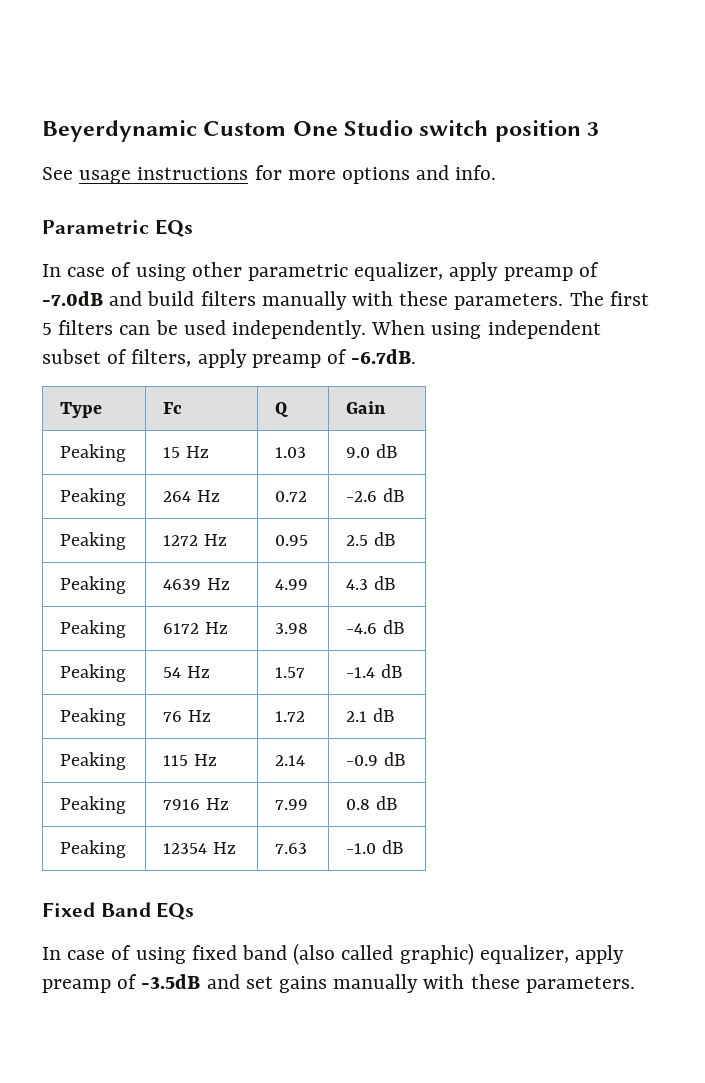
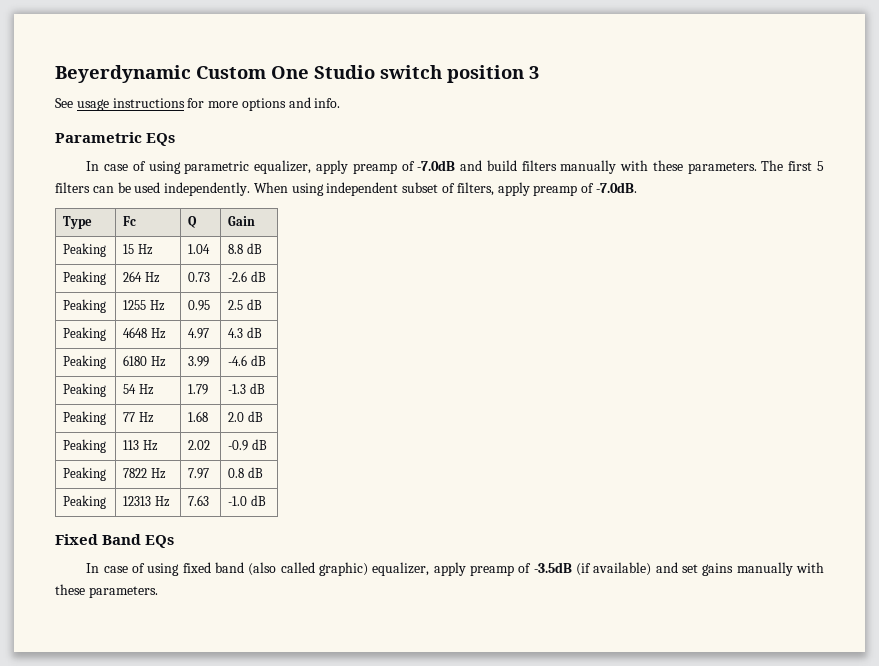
[191,262,242,277] other -> (181, 167) none
[351,349,417,364] -6.7dB. -> [595,182,637,193] -7.0dB.
[275,447,307,458] [346,447,371,458] 1.03 | 9.0 -> [188,244,211,254] [228,244,244,254] 1.04 | 8.8
[275,491,308,502] 0.72 -> [188,272,211,282] 0.73
[163,535,199,546] 1272 -> [123,300,147,310] 1255
[163,578,230,590] [275,579,309,590] 4639 Hz | 4.99 -> [123,327,166,339] [188,328,210,339] 4648 Hz | 4.97
[163,622,228,634] [275,623,309,634] 6172 Hz | 3.98 -> [123,355,166,367] [188,356,210,367] 6180 Hz | 3.99
[275,667,306,678] [346,664,402,678] [60,708,127,726] [163,710,211,722] [275,711,306,722] [346,708,394,722] [60,752,127,770] [163,754,217,766] [275,755,306,766] 1.57 | -1.4 dB // Peaking | 76 Hz | 1.72 | 2.1 dB // Peaking | 115 Hz | 2.14 -> [188,384,209,395] [228,383,265,394] [63,411,107,425] [123,412,154,423] [188,411,209,422] [228,411,263,422] [63,439,107,453] [123,440,158,451] [188,440,211,450] 1.79 | -1.3 dB // Peaking | 77 Hz | 1.68 | 2.0 dB // Peaking | 113 Hz | 2.02
[163,798,229,810] [275,799,309,810] 7916 Hz | 7.99 -> [123,468,166,479] [188,468,210,479] 7822 Hz | 7.97
[163,843,208,854] 12354 -> [123,496,152,506] 12313
(201, 981) none -> [576,562,652,576] (if available)

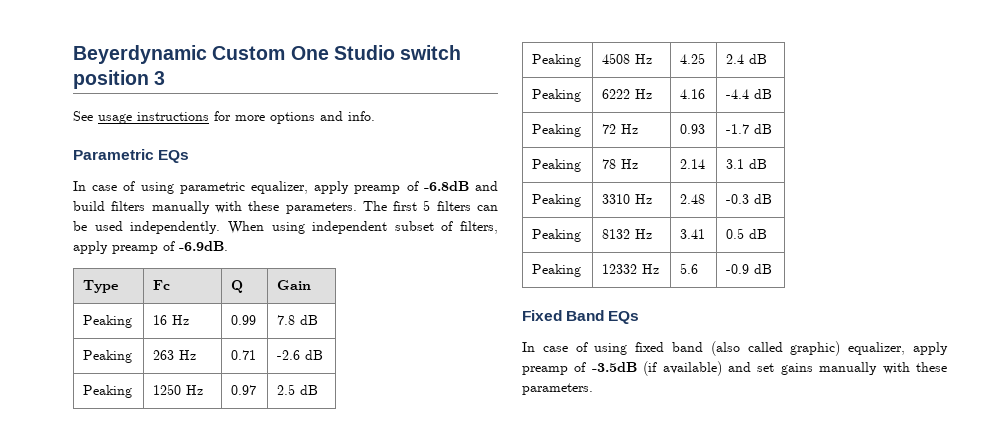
[417,160,456,171] -7.0dB -> [423,181,469,191] -6.8dB
[595,182,637,193] -7.0dB. -> [179,241,228,251] -6.9dB.
[123,244,153,255] [188,244,211,254] [228,243,262,254] [63,271,107,285] [123,271,160,283] [188,272,211,282] 15 Hz | 1.04 | 8.8 dB // Peaking | 264 Hz | 0.73 -> [153,315,190,325] [231,315,257,325] [277,315,319,325] [83,350,133,363] [153,350,197,360] [231,350,257,360] 16 Hz | 0.99 | 7.8 dB // Peaking | 263 Hz | 0.71
[123,300,165,311] [188,300,211,311] 1255 Hz | 0.95 -> [153,384,204,395] [231,385,257,395] 1250 Hz | 0.97
[123,327,166,339] [188,328,210,339] [228,327,262,338] [63,355,107,369] [123,355,166,367] [188,356,210,367] [228,355,266,366] [63,383,107,397] [123,384,154,395] [188,384,209,395] [228,383,265,394] [63,411,107,425] [123,412,154,423] [188,411,209,422] [228,411,263,422] [63,439,107,453] [123,440,158,451] [188,440,211,450] [228,439,267,451] [63,467,107,481] [123,468,166,479] [188,468,210,479] [228,467,263,478] [63,495,107,509] [123,496,170,507] [188,495,210,506] [228,496,248,506] 4648 Hz | 4.97 | 4.3 dB // Peaking | 6180 Hz | 3.99 | -4.6 dB // Peaking | 54 Hz | 1.79 | -1.3 dB // Peaking | 77 Hz | 1.68 | 2.0 dB // Peaking | 113 Hz | 2.02 | -0.9 dB // Peaking | 7822 Hz | 7.97 | 0.8 dB // Peaking | 12313 Hz | 7.63 | -1.0 -> [602,53,653,64] [680,53,706,64] [726,54,768,64] [532,89,582,102] [602,89,653,99] [680,89,706,99] [726,89,773,99] [532,124,582,137] [602,124,639,134] [680,124,706,134] [726,124,773,134] [532,159,582,172] [602,159,639,169] [680,159,706,169] [726,159,768,169] [532,194,582,207] [602,194,653,204] [680,194,706,204] [726,194,773,204] [532,229,582,242] [602,229,653,239] [680,229,706,239] [726,228,768,239] [532,264,582,277] [602,264,660,274] [680,263,699,274] [726,264,750,274] 4508 Hz | 4.25 | 2.4 dB // Peaking | 6222 Hz | 4.16 | -4.4 dB // Peaking | 72 Hz | 0.93 | -1.7 dB // Peaking | 78 Hz | 2.14 | 3.1 dB // Peaking | 3310 Hz | 2.48 | -0.3 dB // Peaking | 8132 Hz | 3.41 | 0.5 dB // Peaking | 12332 Hz | 5.6 | -0.9

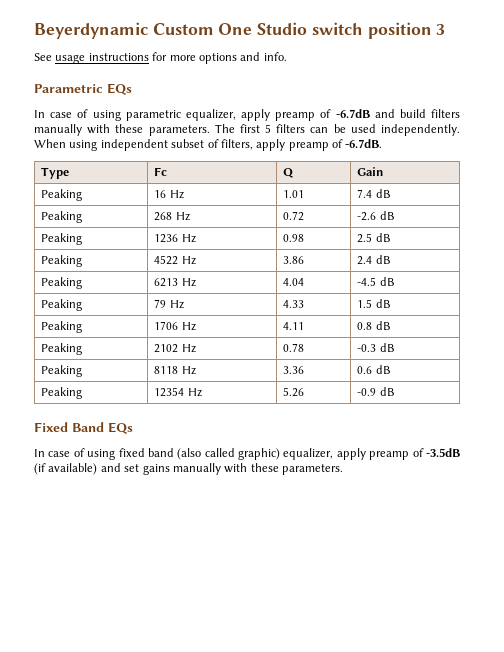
[423,181,469,191] -6.8dB -> [335,109,370,118] -6.7dB
[179,241,228,251] -6.9dB. -> [345,139,383,148] -6.7dB.
[231,315,257,325] [277,315,319,325] [83,350,133,363] [153,350,197,360] [231,350,257,360] 0.99 | 7.8 dB // Peaking | 263 Hz | 0.71 -> [283,190,305,198] [357,189,391,198] [41,211,83,223] [154,212,190,221] [283,211,305,221] 1.01 | 7.4 dB // Peaking | 268 Hz | 0.72
[153,384,204,395] [231,385,257,395] 1250 Hz | 0.97 -> [154,234,196,243] [283,234,305,242] 1236 Hz | 0.98
[602,53,653,64] [680,53,706,64] 4508 Hz | 4.25 -> [154,255,196,265] [283,256,305,264] 4522 Hz | 3.86
[602,89,653,99] [680,89,706,99] [726,89,773,99] [532,124,582,137] [602,124,639,134] [680,124,706,134] [726,124,773,134] [532,159,582,172] [602,159,639,169] [680,159,706,169] [726,159,768,169] [532,194,582,207] [602,194,653,204] [680,194,706,204] 6222 Hz | 4.16 | -4.4 dB // Peaking | 72 Hz | 0.93 | -1.7 dB // Peaking | 78 Hz | 2.14 | 3.1 dB // Peaking | 3310 Hz | 2.48 -> [154,278,196,287] [283,278,305,286] [357,277,395,286] [41,299,83,311] [154,299,184,309] [283,300,305,308] [357,299,391,308] [41,321,83,333] [154,321,196,331] [283,322,305,330] [357,321,391,330] [41,343,83,355] [154,344,196,353] [283,343,305,352] 6213 Hz | 4.04 | -4.5 dB // Peaking | 79 Hz | 4.33 | 1.5 dB // Peaking | 1706 Hz | 4.11 | 0.8 dB // Peaking | 2102 Hz | 0.78
[602,229,653,239] [680,229,706,239] [726,228,768,239] [532,264,582,277] [602,264,660,274] [680,263,699,274] 8132 Hz | 3.41 | 0.5 dB // Peaking | 12332 Hz | 5.6 -> [154,366,196,375] [283,366,305,374] [357,365,391,374] [41,387,83,399] [154,387,202,397] [283,387,305,397] 8118 Hz | 3.36 | 0.6 dB // Peaking | 12354 Hz | 5.26

